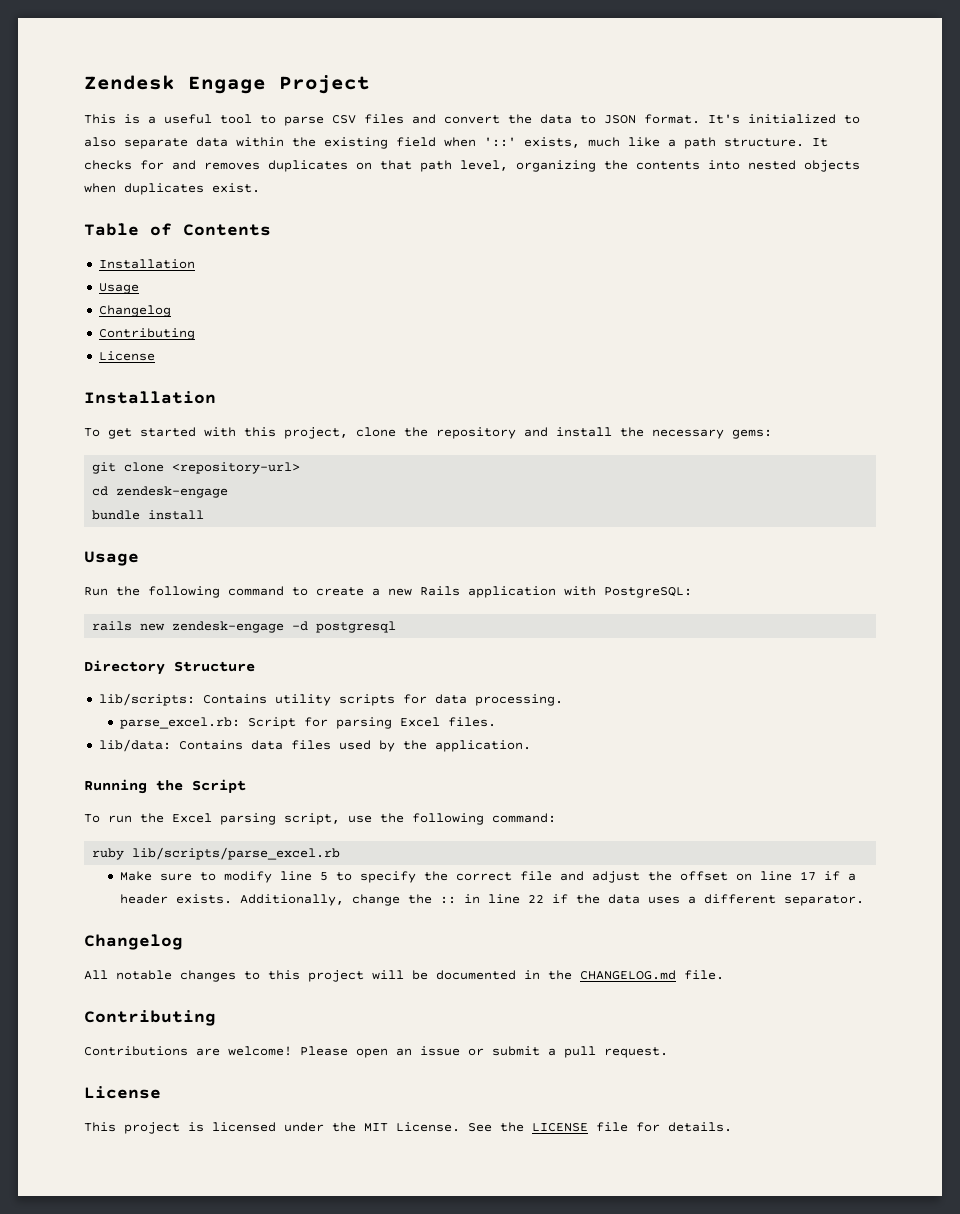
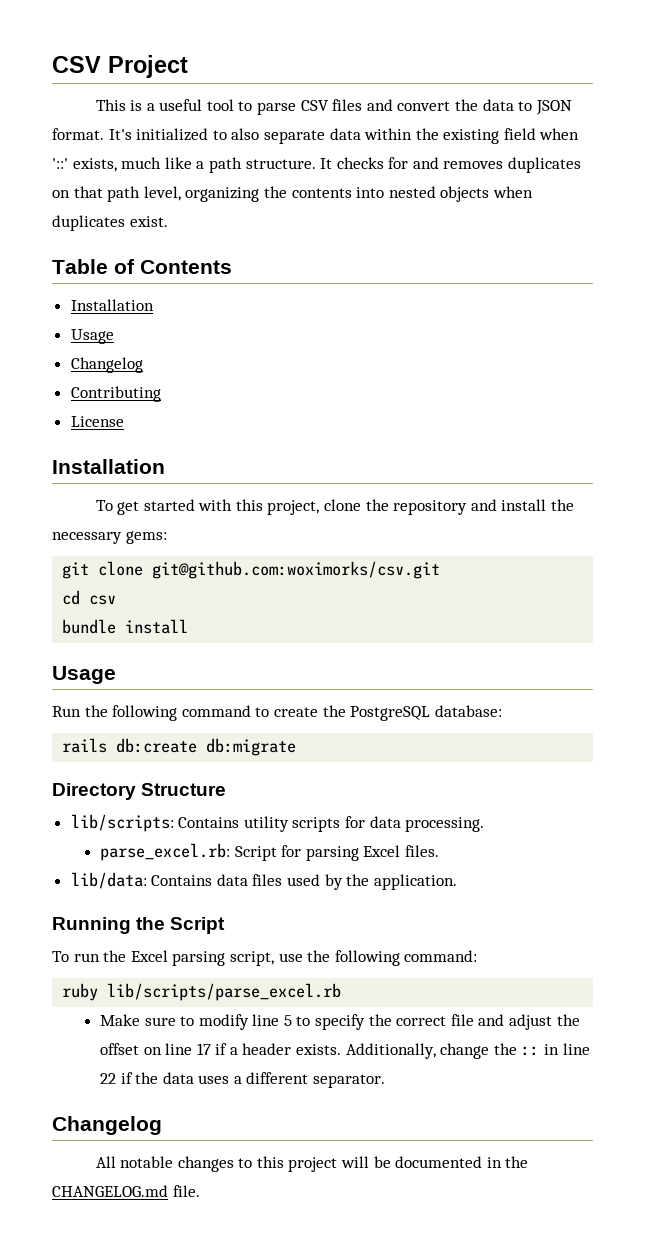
[84,75,266,94] Zendesk Engage -> [52,56,101,73] CSV
[172,462,301,474] <repository-url> -> [152,561,441,579] git@github.com:woximorks/csv.git
[116,486,229,498] zendesk-engage -> [89,595,117,605] csv
[372,586,692,598] [92,621,397,633] a new Rails application with PostgreSQL: // rails new zendesk-engage -d postgresql -> [322,705,502,721] [62,738,297,756] the PostgreSQL database: // rails db:create db:migrate
[84,1010,216,1026] [84,1046,668,1058] [84,1086,161,1099] [84,1122,732,1134] // Contributing // Contributions are welcome! Please open an issue or submit a pull request. // License // This project is licensed under the MIT License. See the LICENSE file for details. -> (200, 1191) none

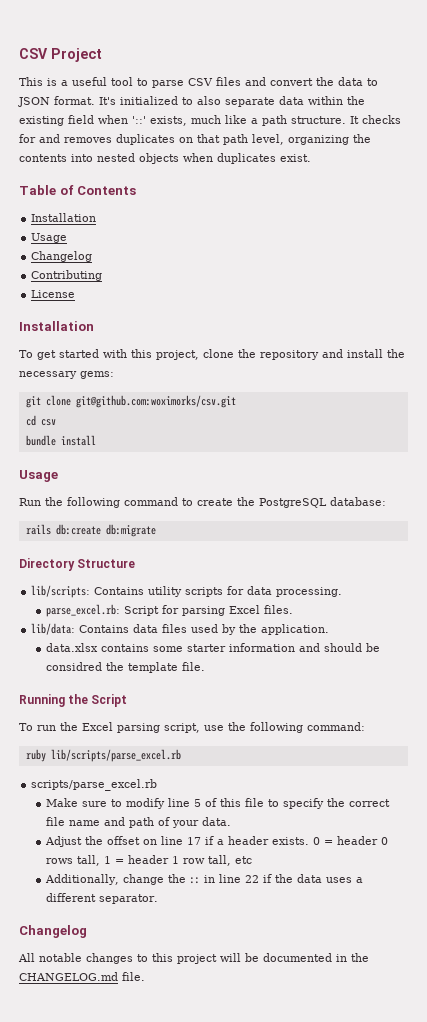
(457, 882) none -> [45,643,380,652] [45,662,205,673] // data.xlsx contains some starter information and should be considred the template file.
(342, 992) none -> [31,779,158,791] // scripts/parse_excel.rb
(292, 1020) none -> [204,798,264,807] of this file
[478,1014,552,1030] and adjust -> [68,817,231,828] [44,836,82,847] name and path of your data. // Adjust
(342, 1049) none -> [312,836,388,845] [45,855,252,866] 0 = header 0 rows tall, 1 = header 1 row tall, etc //

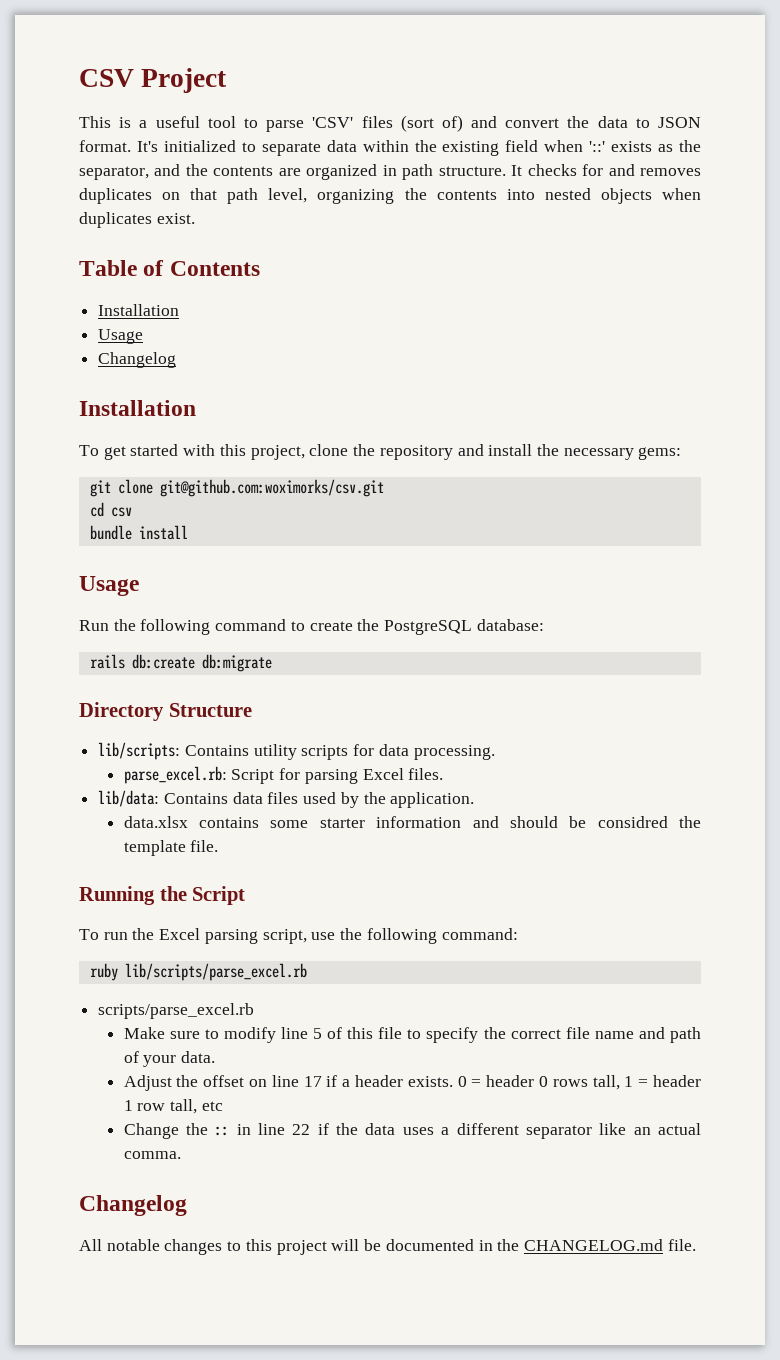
[188,77,241,86] CSV files -> [312,115,463,132] 'CSV' files (sort of)
[197,96,221,105] also -> (256, 147) none
[150,115,258,126] exists, much like a -> [611,140,702,152] [79,164,397,180] exists as the separator, and the contents are organized in
[31,270,103,281] [31,290,76,298] // Contributing // License -> (177, 360) none
[44,874,164,885] Additionally, change -> [123,1123,179,1139] Change
[98,894,158,904] separator. -> [525,1123,701,1139] [123,1151,181,1159] separator like an actual comma.

